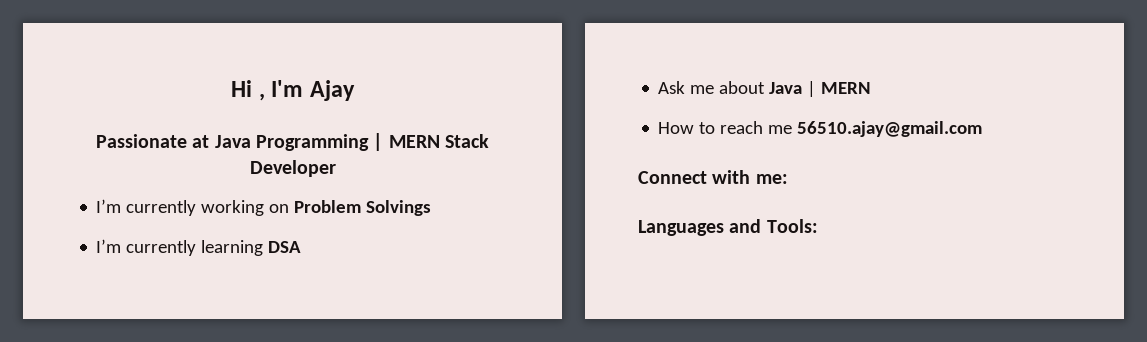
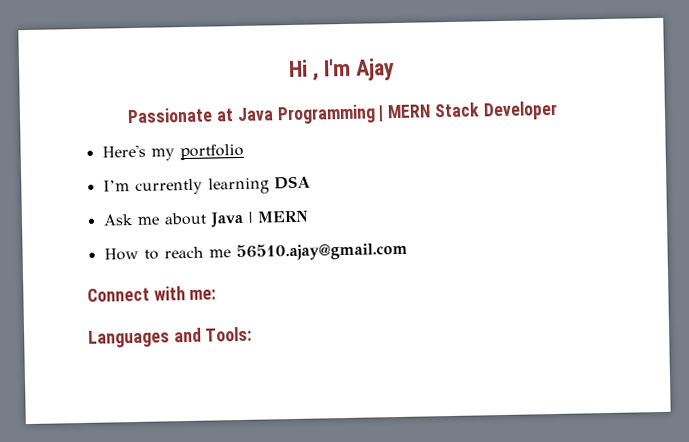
[96,199,432,216] I’m currently working on Problem Solvings -> [101,143,244,161] Here's my portfolio

